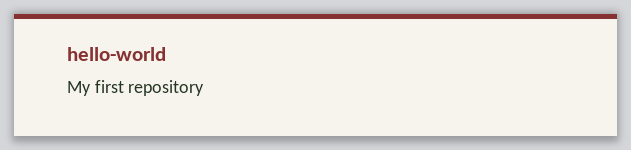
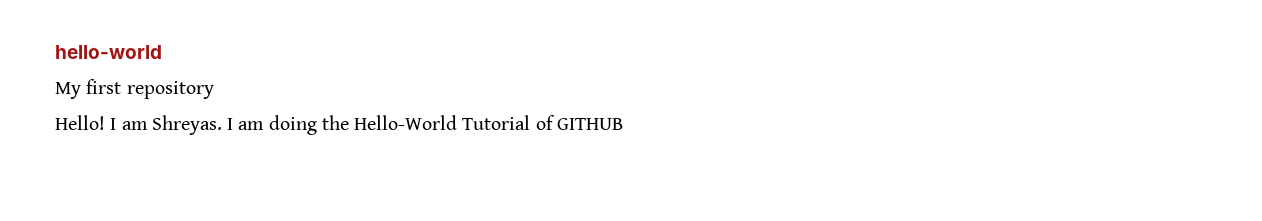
(205, 88) none -> [55,115,623,135] // Hello! I am Shreyas. I am doing the Hello-World Tutorial of GITHUB

